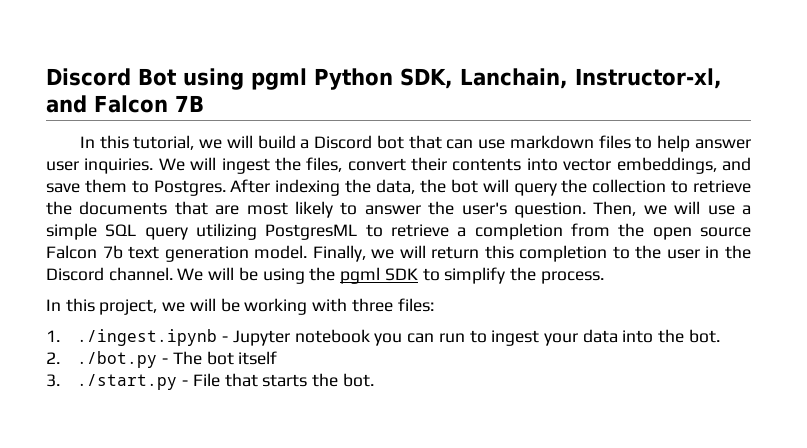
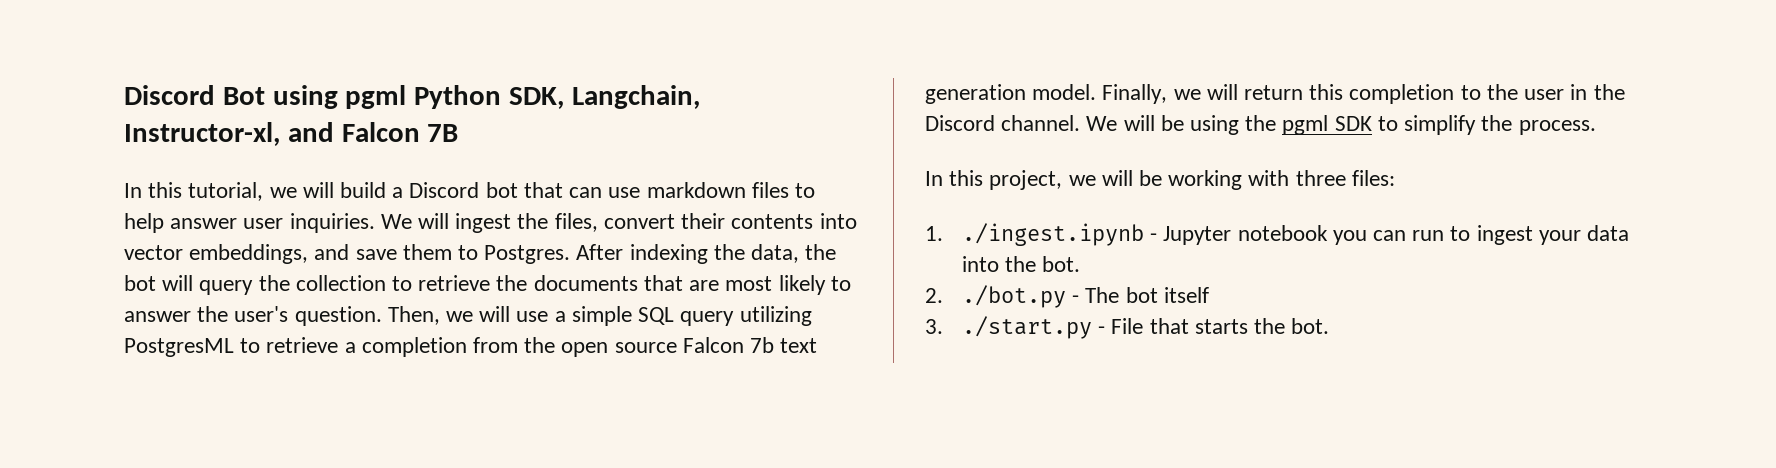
[460,68,568,89] Lanchain, -> [571,85,700,109] Langchain,

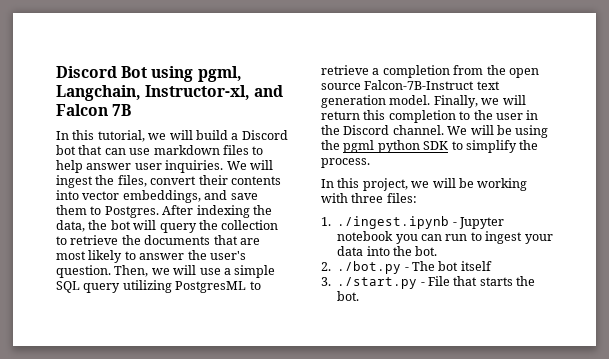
[345,85,565,109] pgml Python SDK, -> [197,66,242,82] pgml,
[682,337,775,353] Falcon 7b -> [364,80,475,90] Falcon-7B-Instruct
(1329, 125) none -> [377,140,420,153] python

